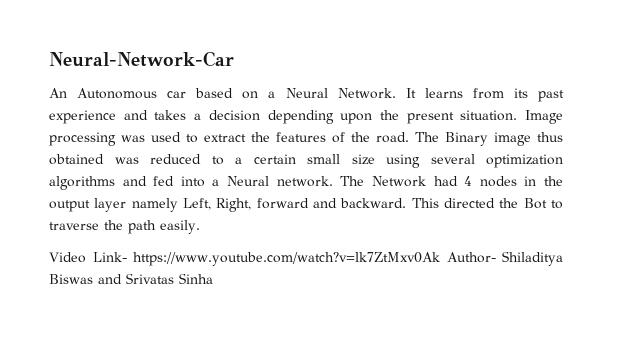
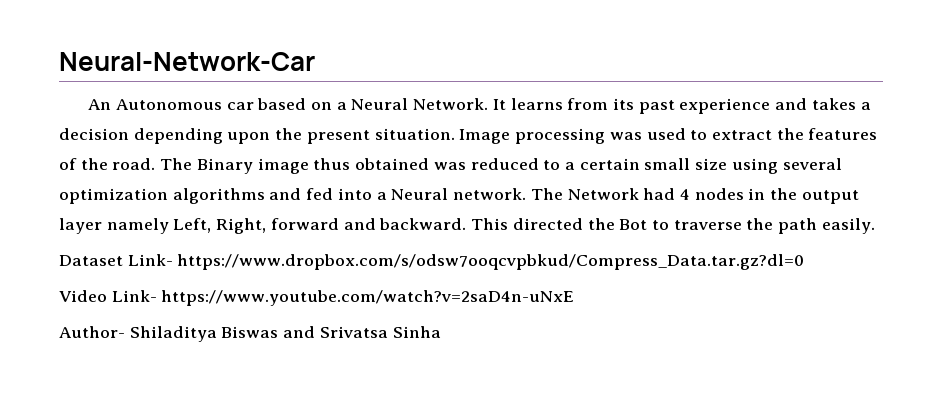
(200, 227) none -> [59,254,805,270] // Dataset Link- https://www.dropbox.com/s/odsw7ooqcvpbkud/Compress_Data.tar.gz?dl=0
[133,252,441,266] https://www.youtube.com/watch?v=lk7ZtMxv0Ak -> [161,290,575,306] https://www.youtube.com/watch?v=2saD4n-uNxE //
[126,273,174,284] Srivatas -> [319,326,388,338] Srivatsa

